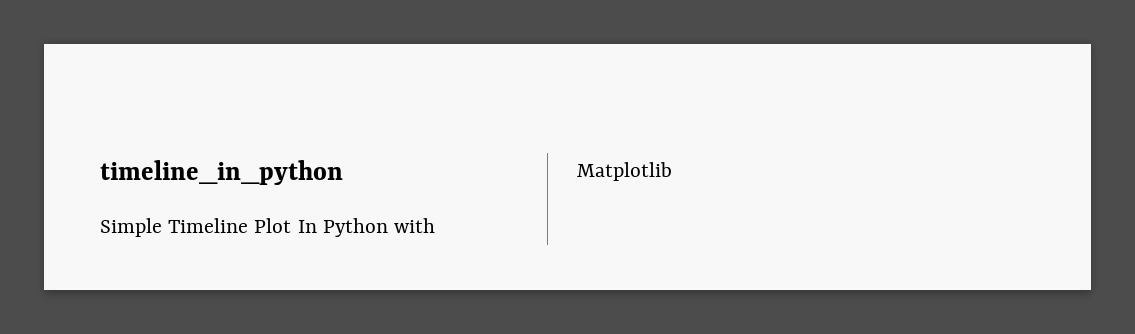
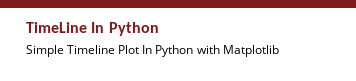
[100,160,343,185] timeline_in_python -> [26,22,159,36] TimeLine In Python

